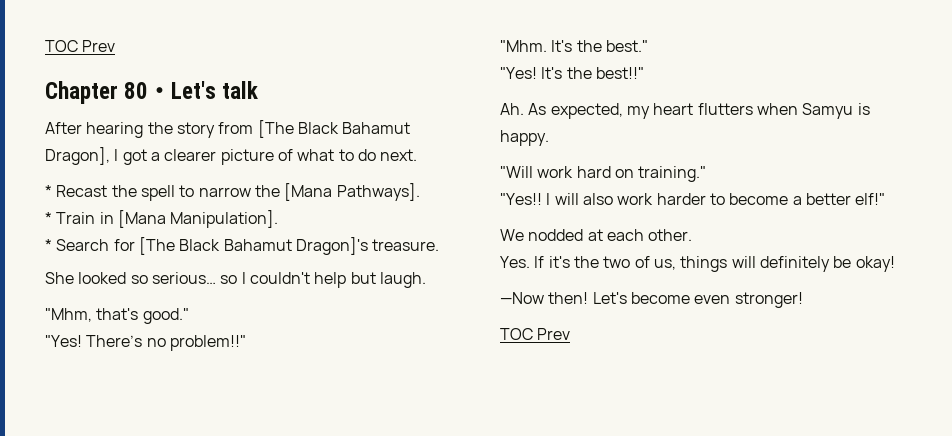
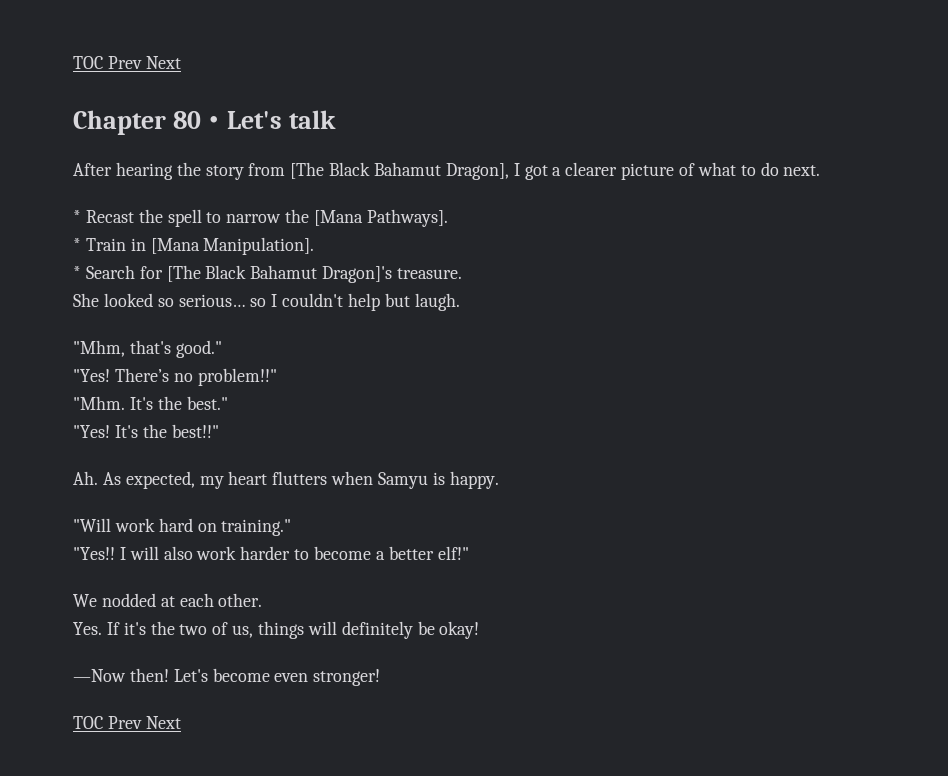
[45,40,116,52] TOC Prev -> [73,56,181,69] TOC Prev Next
(571, 334) none -> [145,716,181,729] Next

